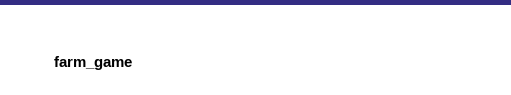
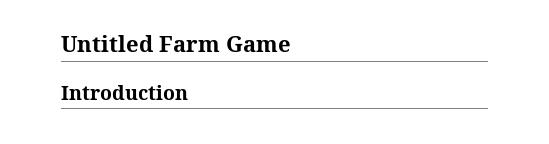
[54,56,132,70] farm_game -> [61,35,291,52] [61,85,188,100] Untitled Farm Game // Introduction

